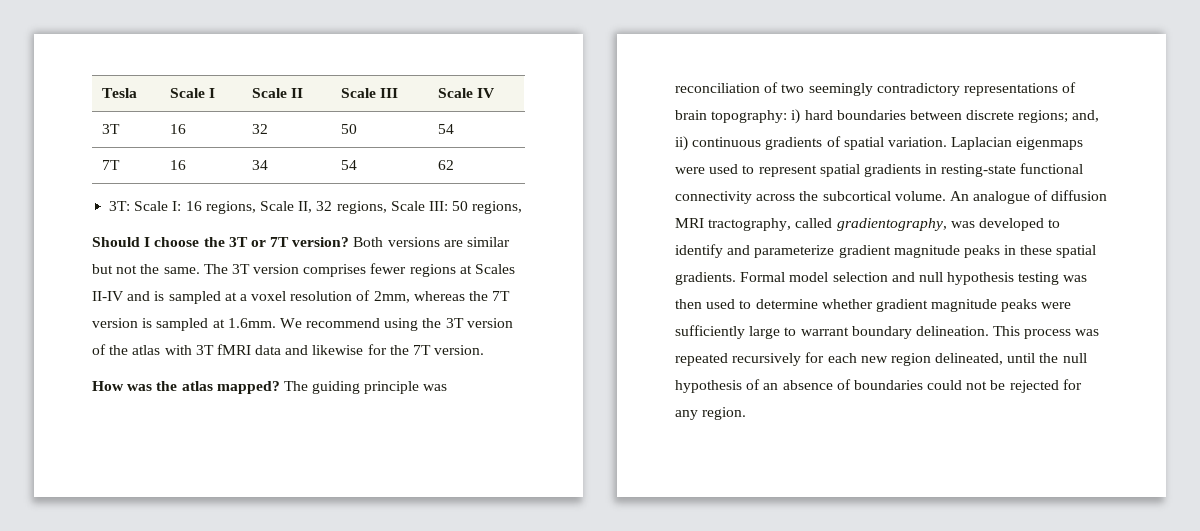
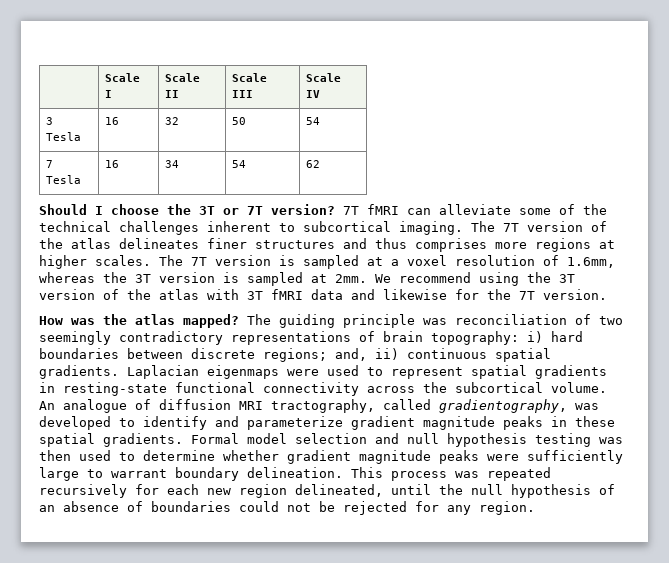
[101,88,137,98] Tesla -> (104, 77) none
[101,124,120,134] 3T -> [45,117,53,125] [45,132,81,141] 3 Tesla
[101,160,120,170] 7T -> [45,160,53,168] [45,175,81,184] 7 Tesla
[109,201,523,214] // 3T: Scale I: 16 regions, Scale II, 32 regions, Scale III: 50 regions, -> (320, 164) none
[353,237,511,247] [92,263,516,277] [92,291,151,301] Both versions are similar but not the same. The 3T version comprises fewer regions at Scales II-IV and -> [343,204,607,215] [39,221,607,235] [39,238,615,252] [39,255,271,269] 7T fMRI can alleviate some of the technical challenges inherent to subcortical imaging. The 7T version of the atlas delineates finer structures and thus comprises more regions at higher scales. The 7T version
[373,291,410,303] 2mm, -> [567,257,615,268] 1.6mm,
[492,291,511,301] [92,318,276,331] 7T version is sampled at 1.6mm. -> [135,272,367,286] 3T version is sampled at 2mm.
[765,136,947,150] gradients of spatial variation. -> [495,348,551,362] [39,365,119,379] spatial gradients.

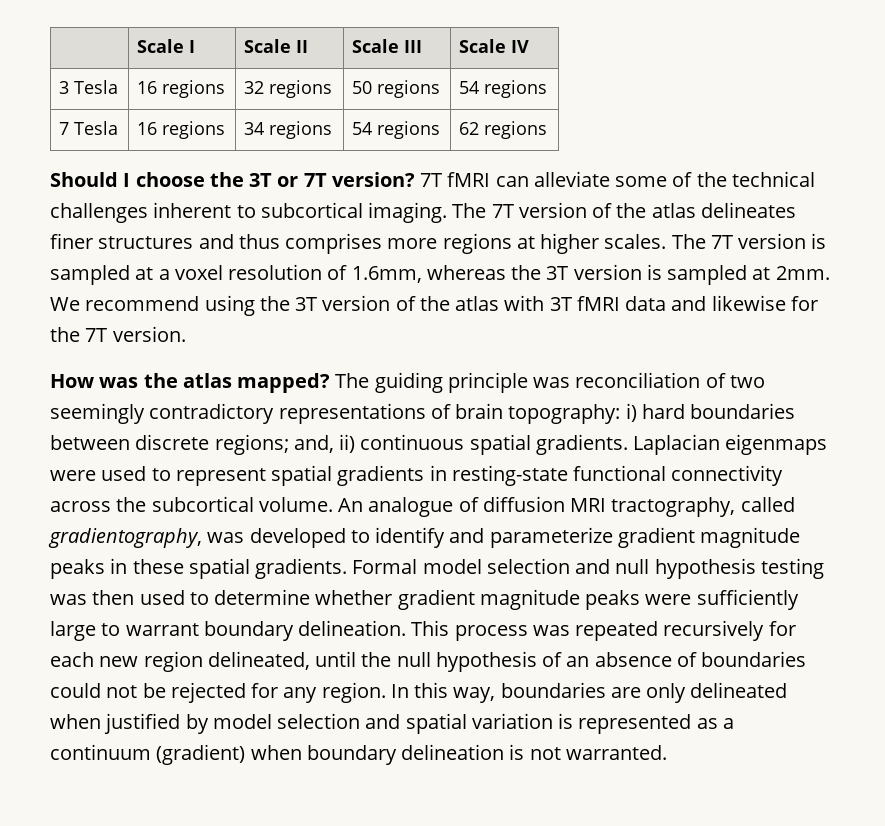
(119, 121) none -> [161,80,225,98] regions
(179, 121) none -> [268,80,332,98] regions
[305,117,320,125] | 54 -> [376,80,440,98] [458,80,547,98] regions | 54 regions
(119, 164) none -> [161,121,225,139] regions
[231,160,246,168] | 54 -> [268,121,332,139] [351,121,440,139] regions | 54 regions
(320, 164) none -> [483,121,547,139] regions
(535, 508) none -> [390,682,788,703] [50,713,734,734] [50,744,667,765] In this way, boundaries are only delineated when justified by model selection and spatial variation is represented as a continuum (gradient) when boundary delineation is not warranted.

